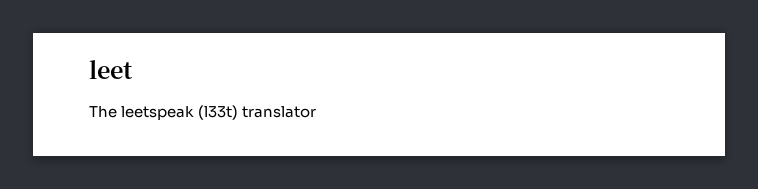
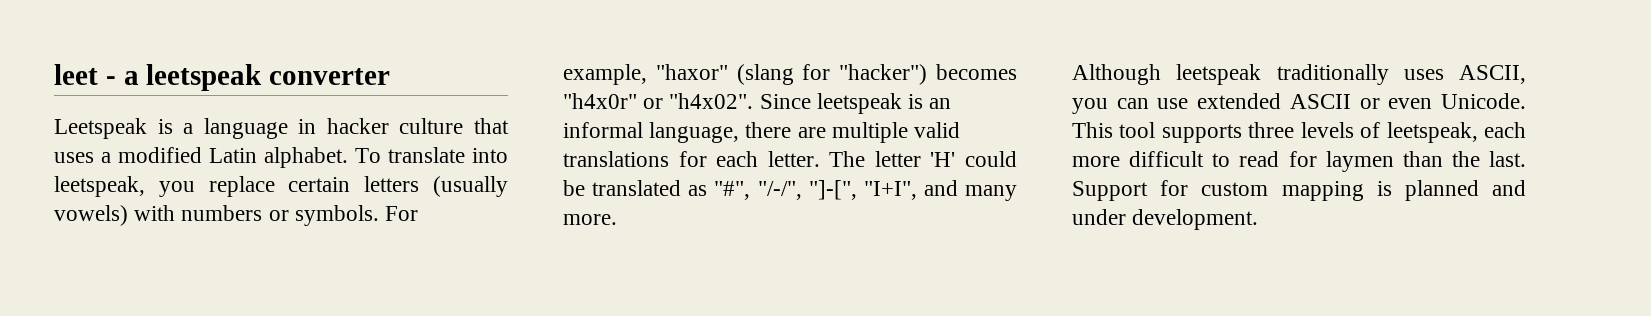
[89,105,317,120] // The leetspeak (l33t) translator -> [105,64,391,91] [54,118,509,139] [54,147,508,168] [54,176,509,197] [54,205,419,226] [563,64,1017,85] [563,93,952,114] [563,122,961,143] [563,151,1017,167] [563,180,1017,201] [563,214,617,225] [1072,64,1526,85] [1072,93,1526,114] [1072,122,1526,143] [1072,151,1526,172] [1072,180,1526,201] [1072,209,1259,230] - a leetspeak converter // Leetspeak is a language in hacker culture that uses a modified Latin alphabet. To translate into leetspeak, you replace certain letters (usually vowels) with numbers or symbols. For example, "haxor" (slang for "hacker") becomes "h4x0r" or "h4x02". Since leetspeak is an informal language, there are multiple valid translations for each letter. The letter 'H' could be translated as "#", "/-/", "]-[", "I+I", and many more. // Although leetspeak traditionally uses ASCII, you can use extended ASCII or even Unicode. This tool supports three levels of leetspeak, each more difficult to read for laymen than the last. Support for custom mapping is planned and under development.

